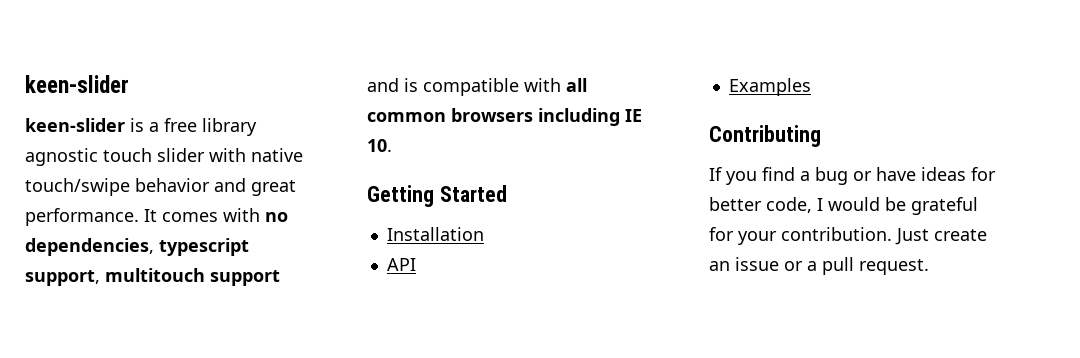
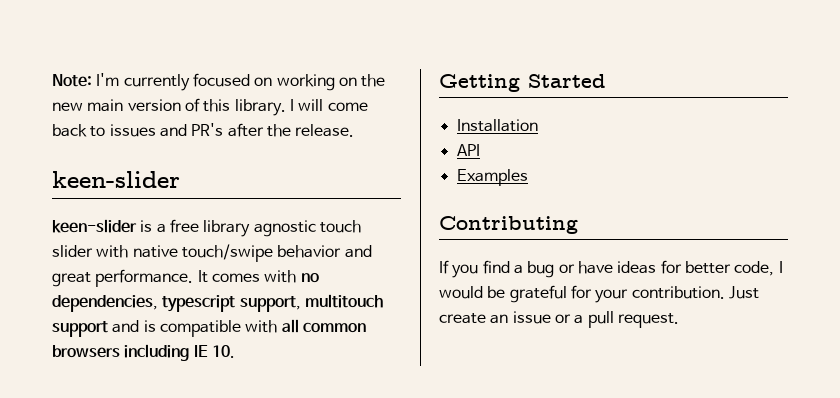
(25, 84) none -> [52,73,386,91] [52,98,368,116] [52,123,355,137] Note: I'm currently focused on working on the new main version of this library. I will come back to issues and PR's after the release. //

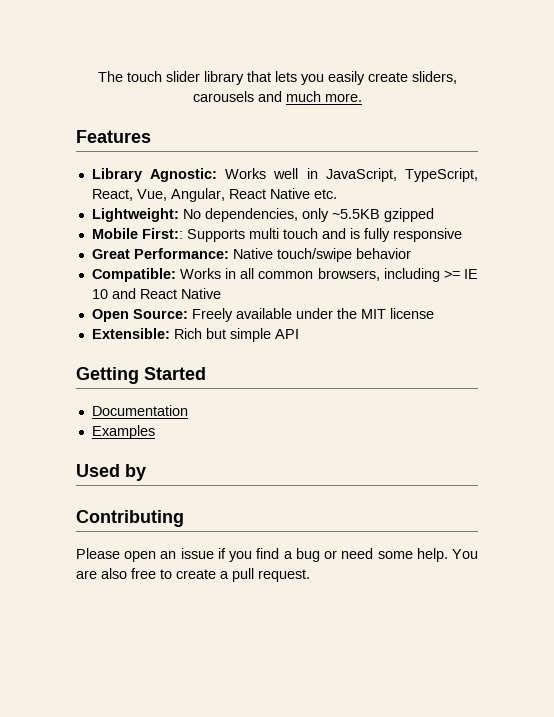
[52,73,386,91] [52,98,368,116] [52,123,355,137] [52,171,180,188] [52,219,361,237] [52,244,372,262] [52,269,319,287] [52,294,383,312] [52,319,366,337] [52,344,235,361] Note: I'm currently focused on working on the new main version of this library. I will come back to issues and PR's after the release. // keen-slider // keen-slider is a free library agnostic touch slider with native touch/swipe behavior and great performance. It comes with no dependencies, typescript support, multitouch support and is compatible with all common browsers including IE 10. -> [97,71,457,85] [192,91,362,102] [76,130,151,143] [91,168,479,182] [91,188,337,202] [91,208,434,222] [91,228,462,242] [91,248,411,262] [91,268,479,282] [91,288,221,299] [91,308,434,322] [91,328,299,342] The touch slider library that lets you easily create sliders, carousels and much more. // Features // Library Agnostic: Works well in JavaScript, TypeScript, React, Vue, Angular, React Native etc. // Lightweight: No dependencies, only ~5.5KB gzipped // Mobile First:: Supports multi touch and is fully responsive // Great Performance: Native touch/swipe behavior // Compatible: Works in all common browsers, including >= IE 10 and React Native // Open Source: Freely available under the MIT license // Extensible: Rich but simple API
[456,119,538,132] [456,144,480,156] Installation // API -> [91,405,188,416] Documentation
(528, 177) none -> [76,464,146,481] // Used by
[439,260,449,274] If -> [76,548,226,562] Please open an issue if
[577,260,783,276] [439,285,759,303] [439,311,571,324] have ideas for better code, I would be grateful for your contribution. Just create an issue or -> [341,548,478,562] [76,568,216,579] need some help. You are also free to create

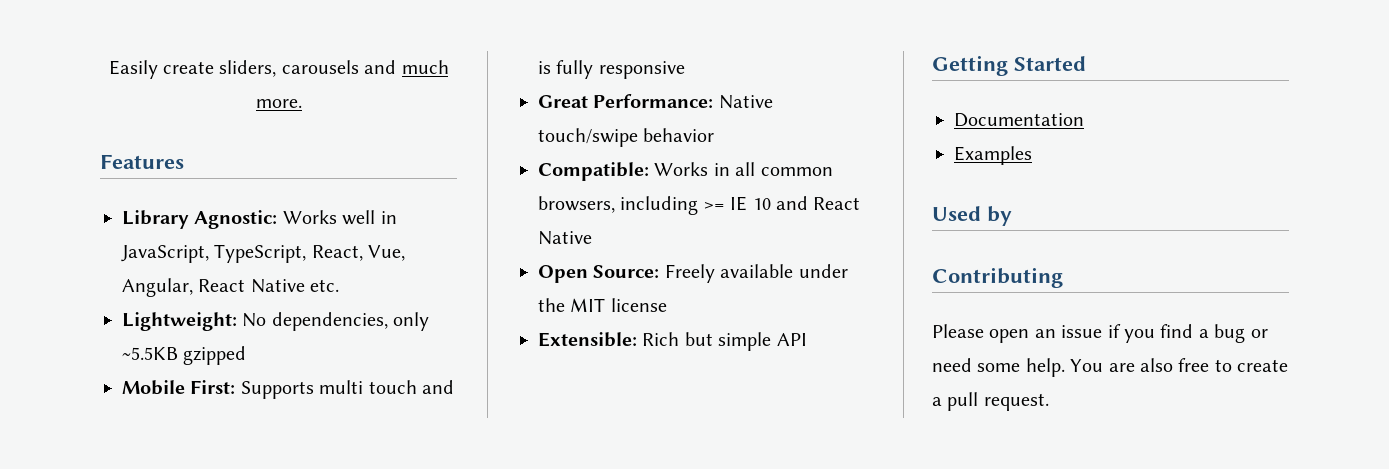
[97,71,365,85] The touch slider library that lets you easily -> [108,60,158,79] Easily
[141,228,183,239] First:: -> [190,380,236,394] First:

